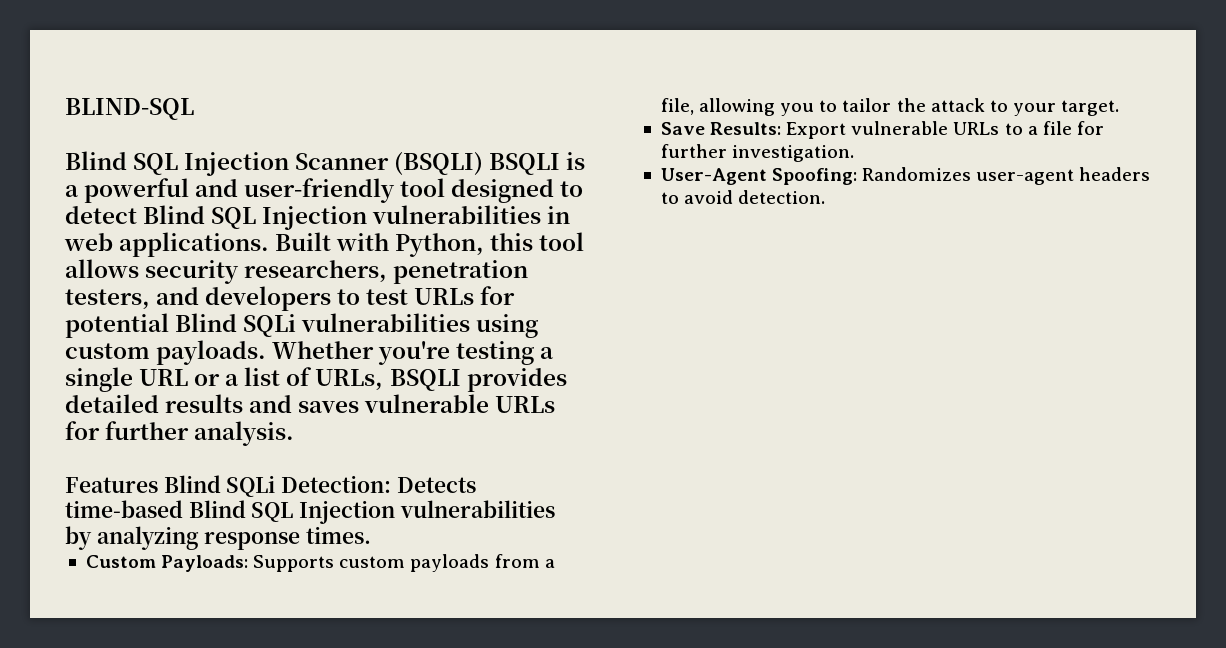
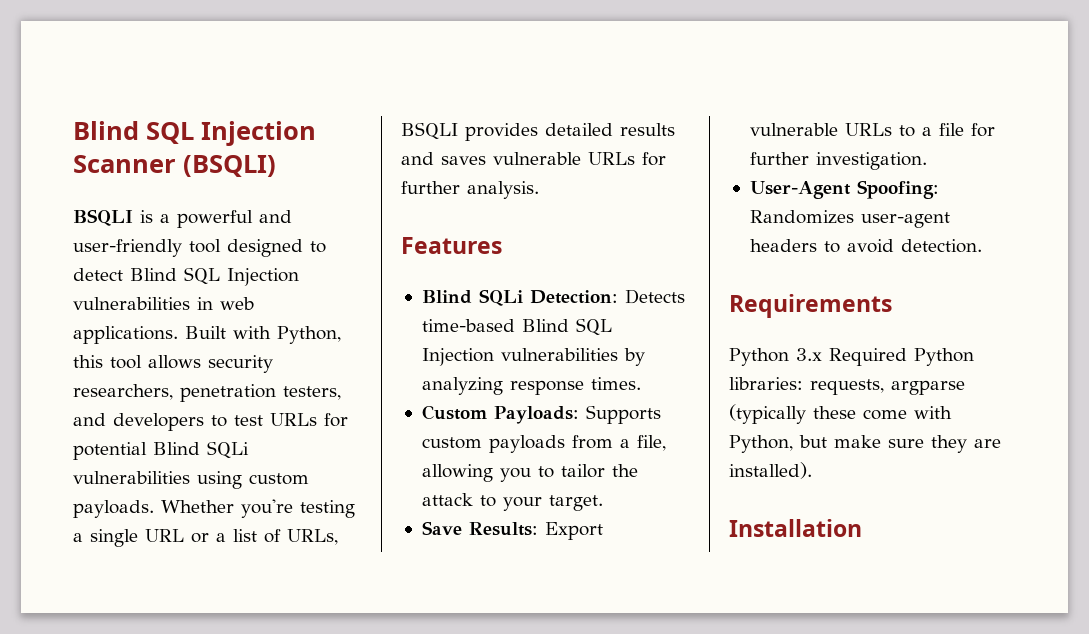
[65,98,194,120] BLIND-SQL // -> (73, 130) none
(484, 163) none -> (276, 166) //
(158, 485) none -> (502, 245) //
(826, 197) none -> [729,294,892,318] [729,348,974,366] [729,377,965,395] [729,404,952,424] [729,435,1001,453] [729,462,812,479] [729,519,862,537] // Requirements // Python 3.x Required Python libraries: requests, argparse (typically these come with Python, but make sure they are installed). // Installation

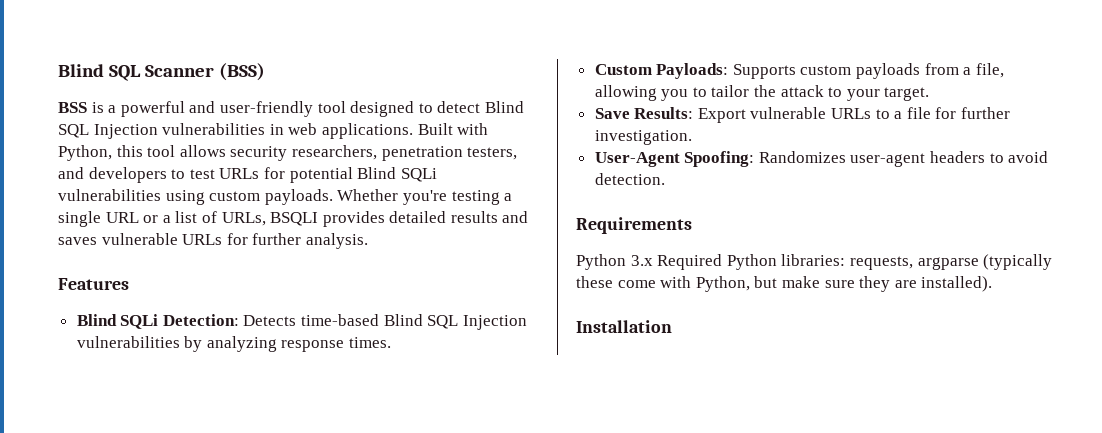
[73,121,316,146] [73,155,276,177] [73,209,133,226] Blind SQL Injection Scanner (BSQLI) // BSQLI -> [58,63,266,81] [58,102,87,113] Blind SQL Scanner (BSS) // BSS

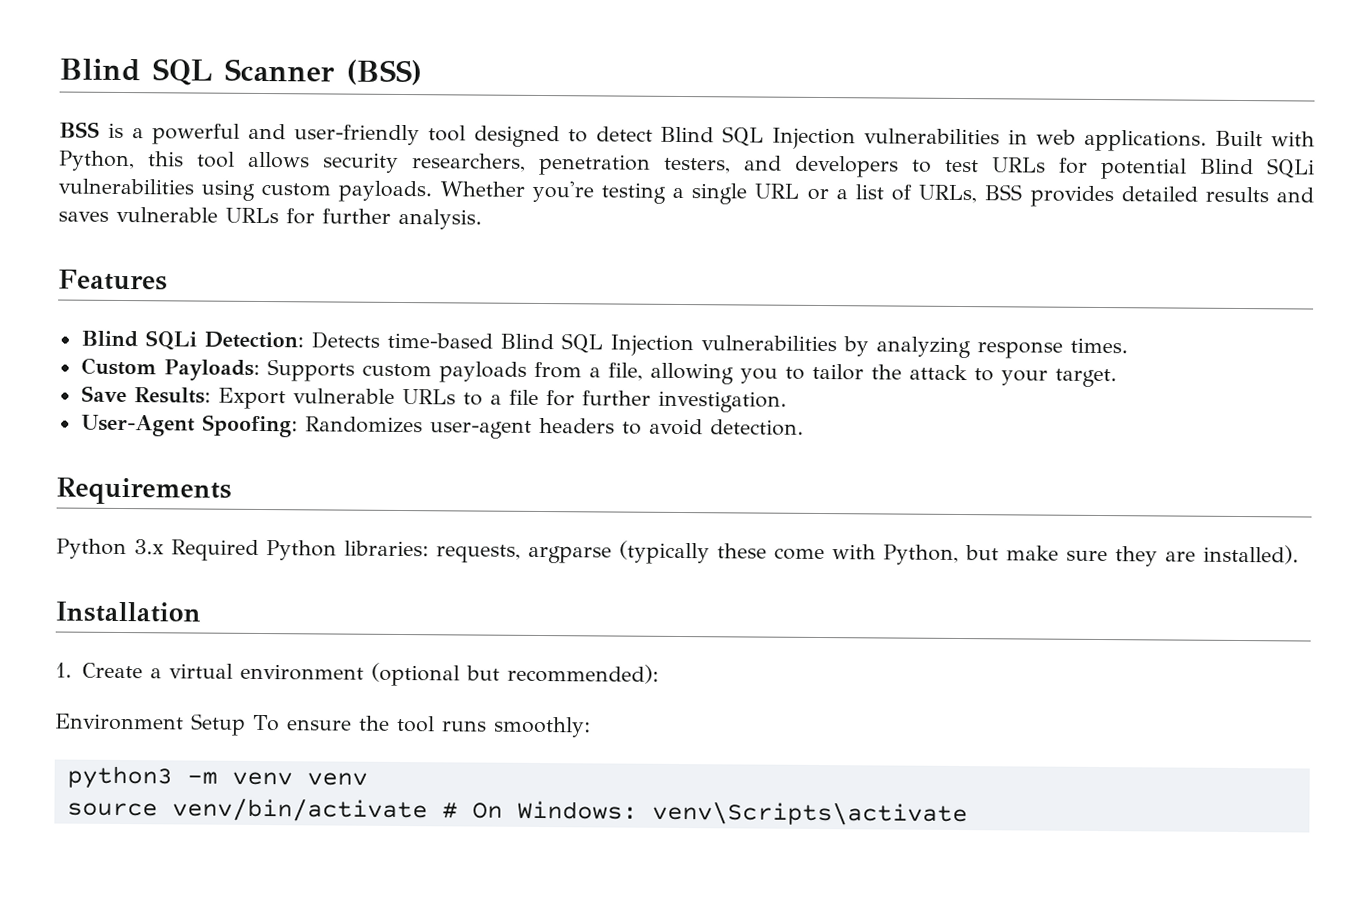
[270,212,319,226] BSQLI -> [984,184,1023,201] BSS
(672, 326) none -> [55,662,660,687] [55,713,591,738] [66,765,368,790] [66,797,968,827] // 1. Create a virtual environment (optional but recommended): // Environment Setup To ensure the tool runs smoothly: // python3 -m venv venv // source venv/bin/activate # On Windows: venv\Scripts\activate

